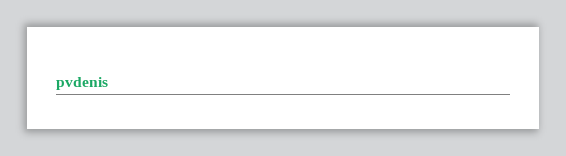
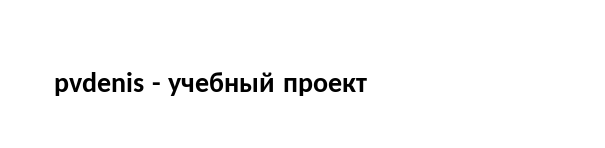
(108, 83) none -> [151,72,367,96] - учебный проект

